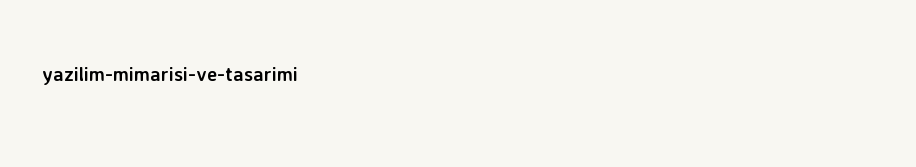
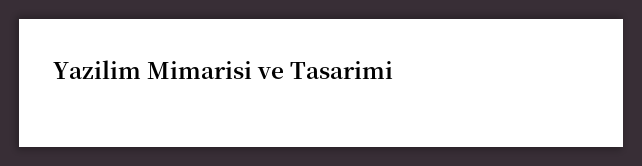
[42,67,298,85] yazilim-mimarisi-ve-tasarimi -> [53,60,394,79] Yazilim Mimarisi ve Tasarimi

